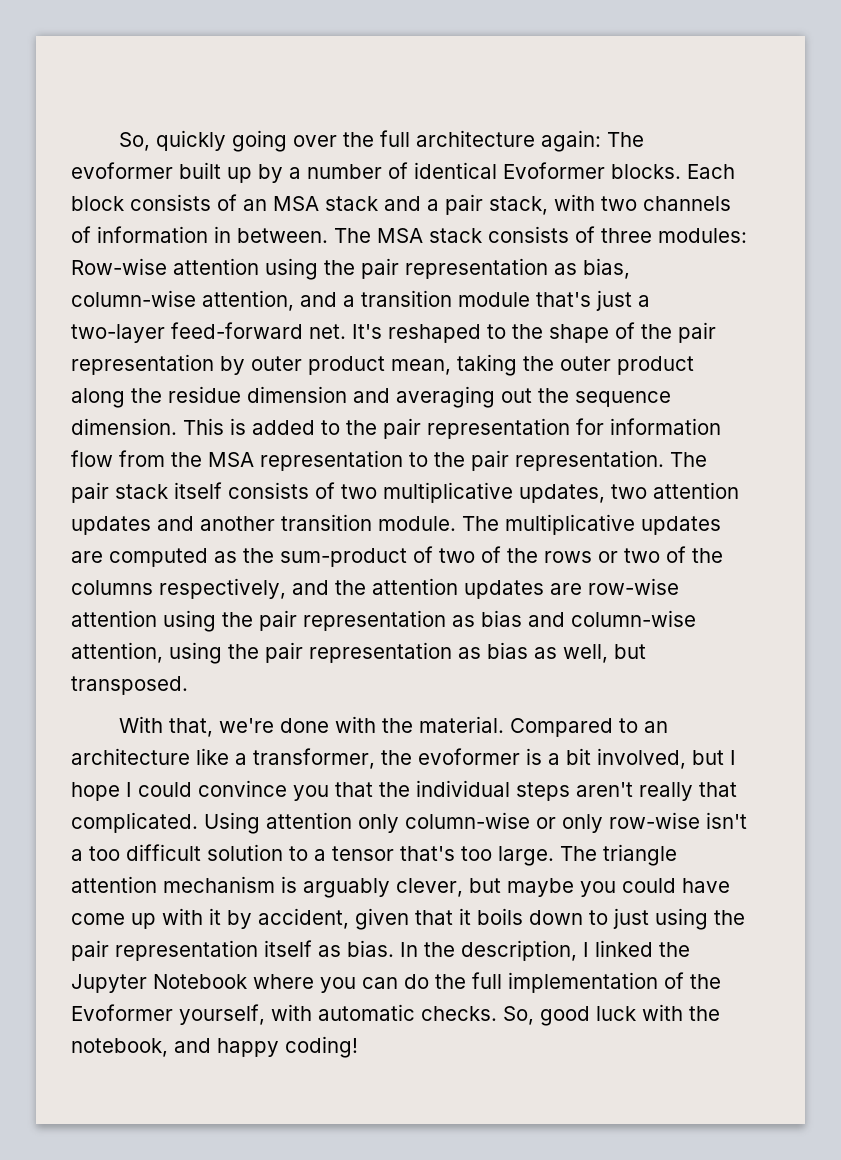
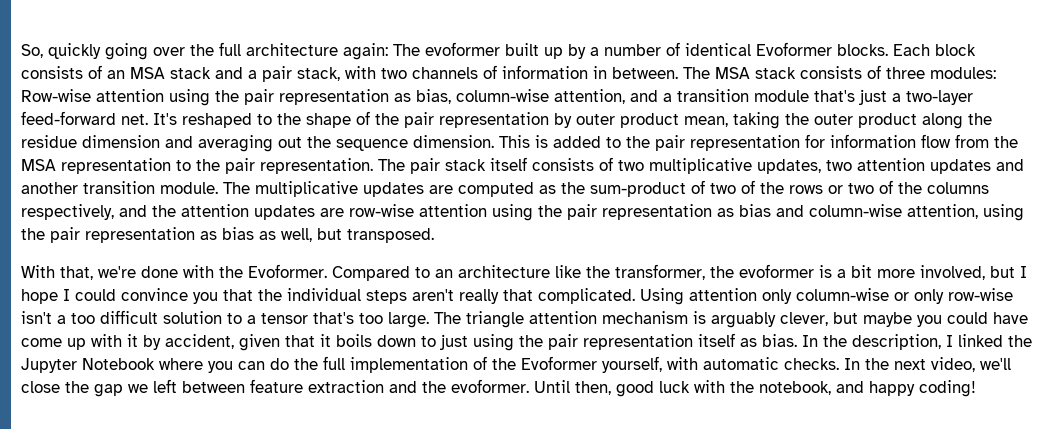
[418,716,504,733] material. -> [248,264,327,278] Evoformer.
[235,753,247,765] a -> [586,266,610,278] the
(591, 756) none -> [877,269,915,278] more
[503,1006,534,1025] So, -> [844,357,1011,372] [21,379,611,397] In the next video, we'll close the gap we left between feature extraction and the evoformer. Until then,

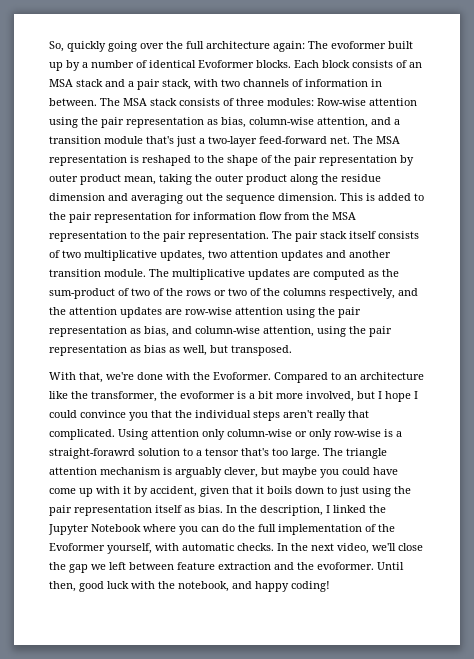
[153,113,177,125] It's -> [353,136,400,144] [49,155,139,166] The MSA representation is
[739,204,771,217] bias -> [144,326,169,337] bias,
[21,310,158,324] isn't a too difficult -> [384,429,402,437] [49,448,135,459] is a straight-forawrd

